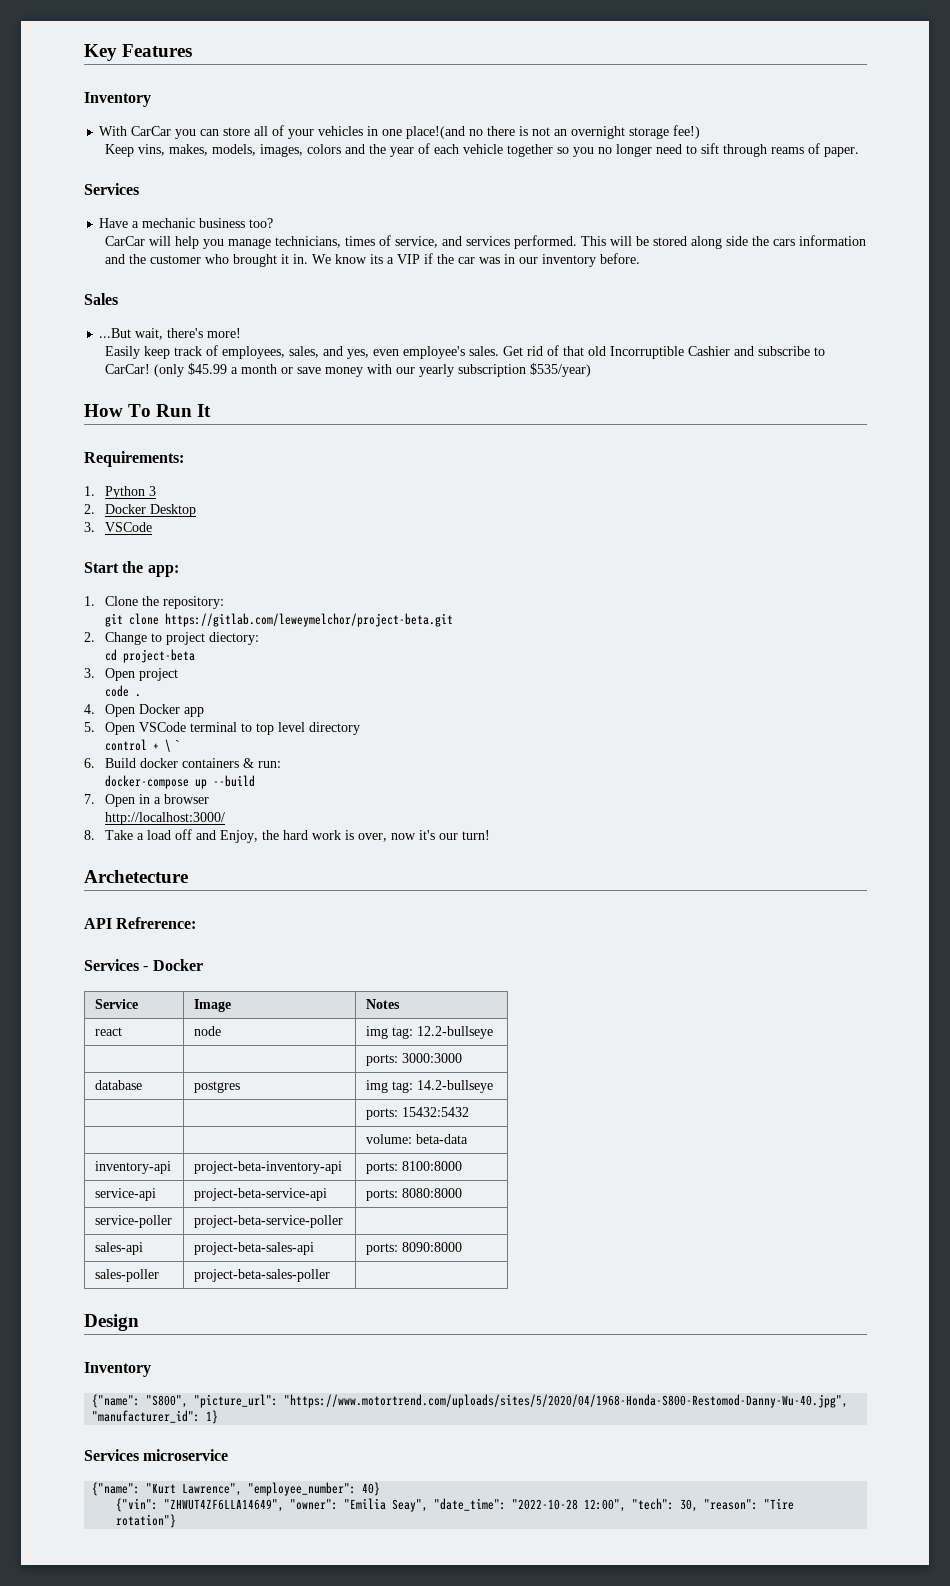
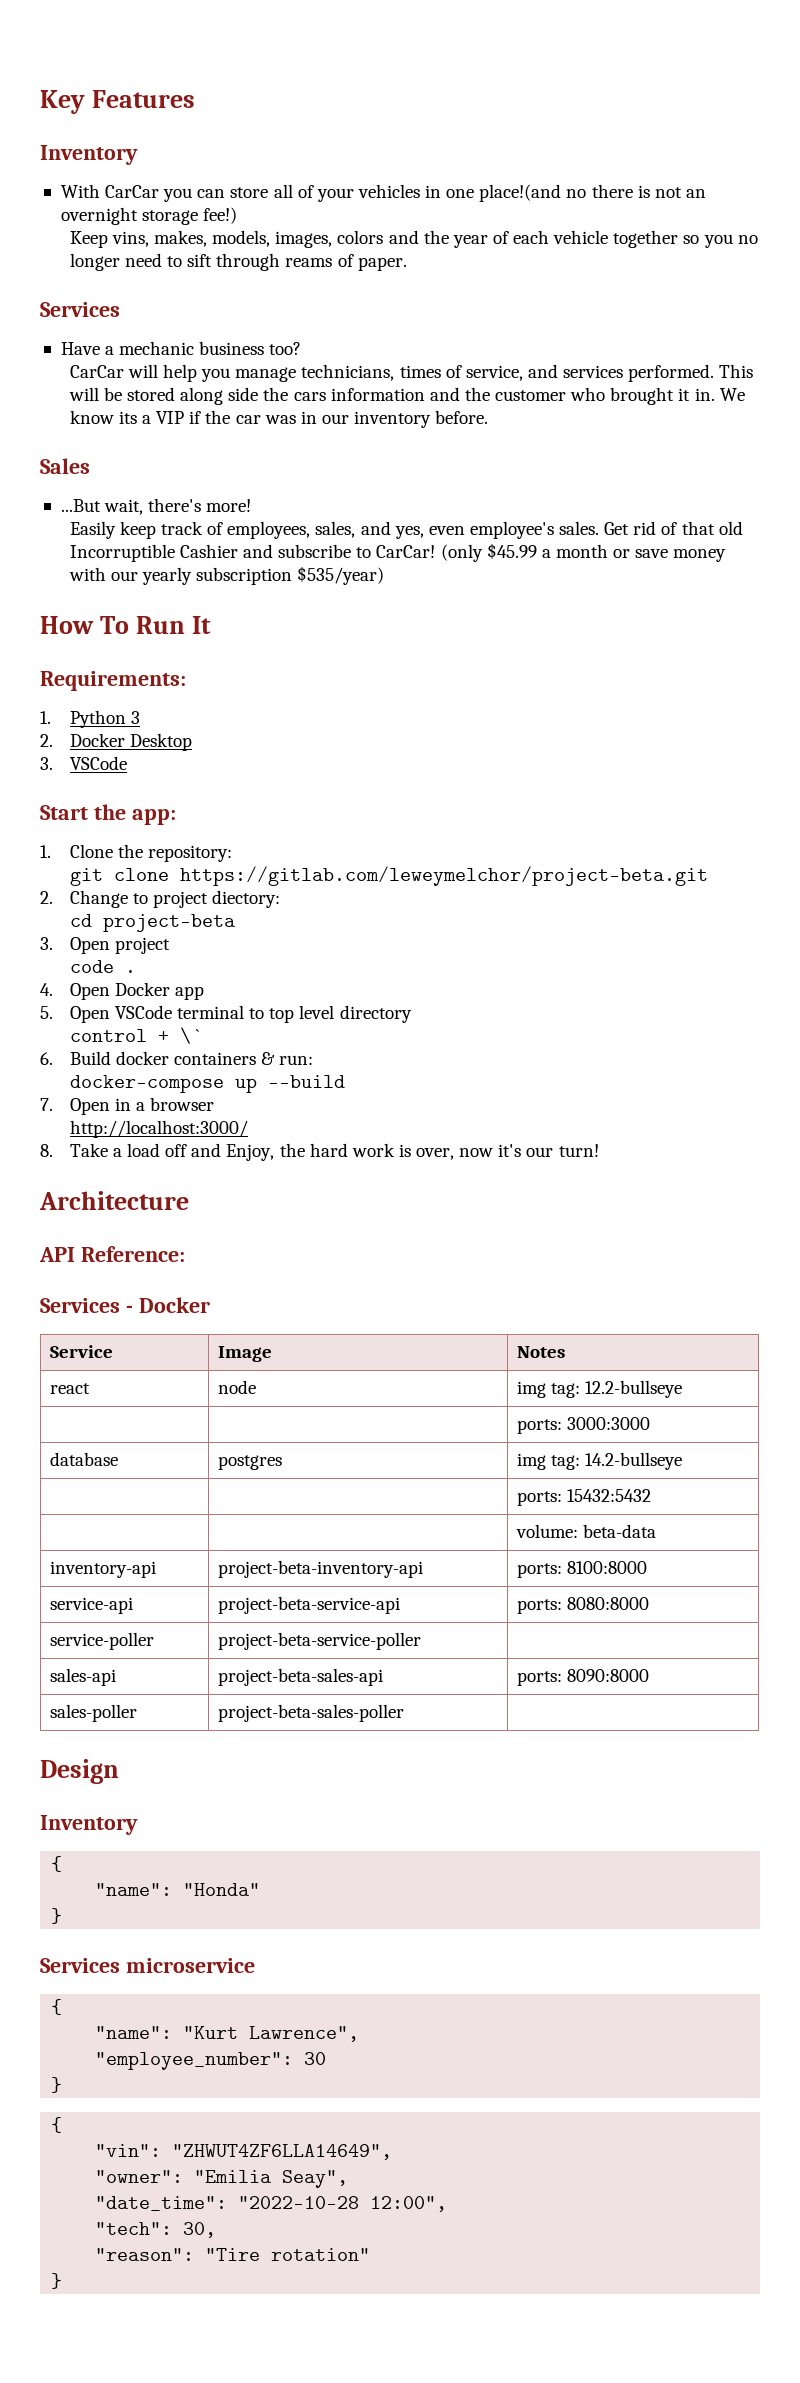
[84,870,188,883] Archetecture -> [39,1191,189,1210] Architecture
[116,917,197,929] Refrerence: -> [80,1246,185,1262] Reference:
[92,1394,849,1408] [92,1410,219,1424] {"name": "S800", "picture_url": "https://www.motortrend.com/uploads/sites/5/2020/04/1968-Honda-S800-Restomod-Danny-Wu-40.jpg", "manufacturer_id": 1} -> [51,1856,63,1872] [95,1883,261,1896] [51,1908,63,1924] { // "name": "Honda" // }
[92,1482,141,1496] {"name": -> [51,1999,63,2015] [95,2026,173,2039] { // "name":
[248,1482,381,1496] [116,1498,159,1512] "employee_number": 40} // {"vin": -> [95,2052,327,2070] [51,2077,63,2093] [51,2117,63,2133] [95,2144,162,2157] // "employee_number": 30 // } // { // "vin":
(285, 1505) none -> (393, 2152) //
(429, 1505) none -> (349, 2179) //
(627, 1505) none -> (448, 2204) //
(699, 1505) none -> (217, 2230) //
[116,1514,177,1528] rotation"} -> [271,2248,371,2261] [51,2273,63,2289] rotation" // }

